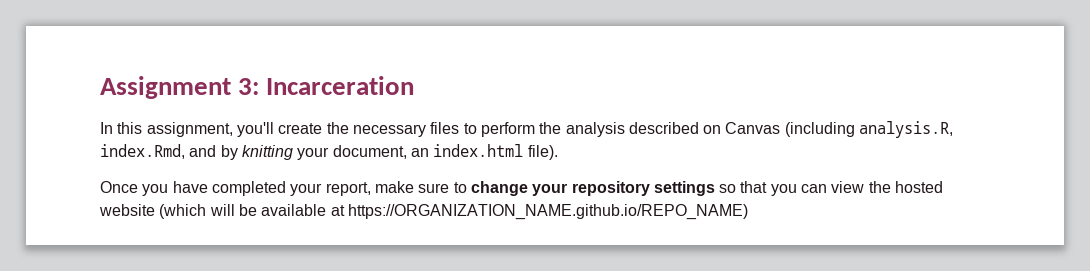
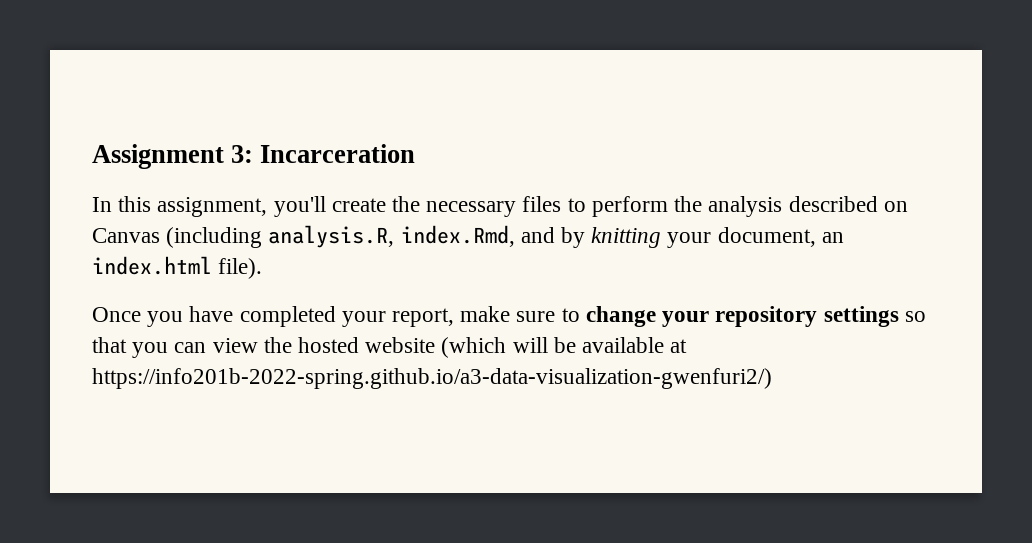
[347,204,748,220] https://ORGANIZATION_NAME.github.io/REPO_NAME) -> [92,368,772,389] https://info201b-2022-spring.github.io/a3-data-visualization-gwenfuri2/)

